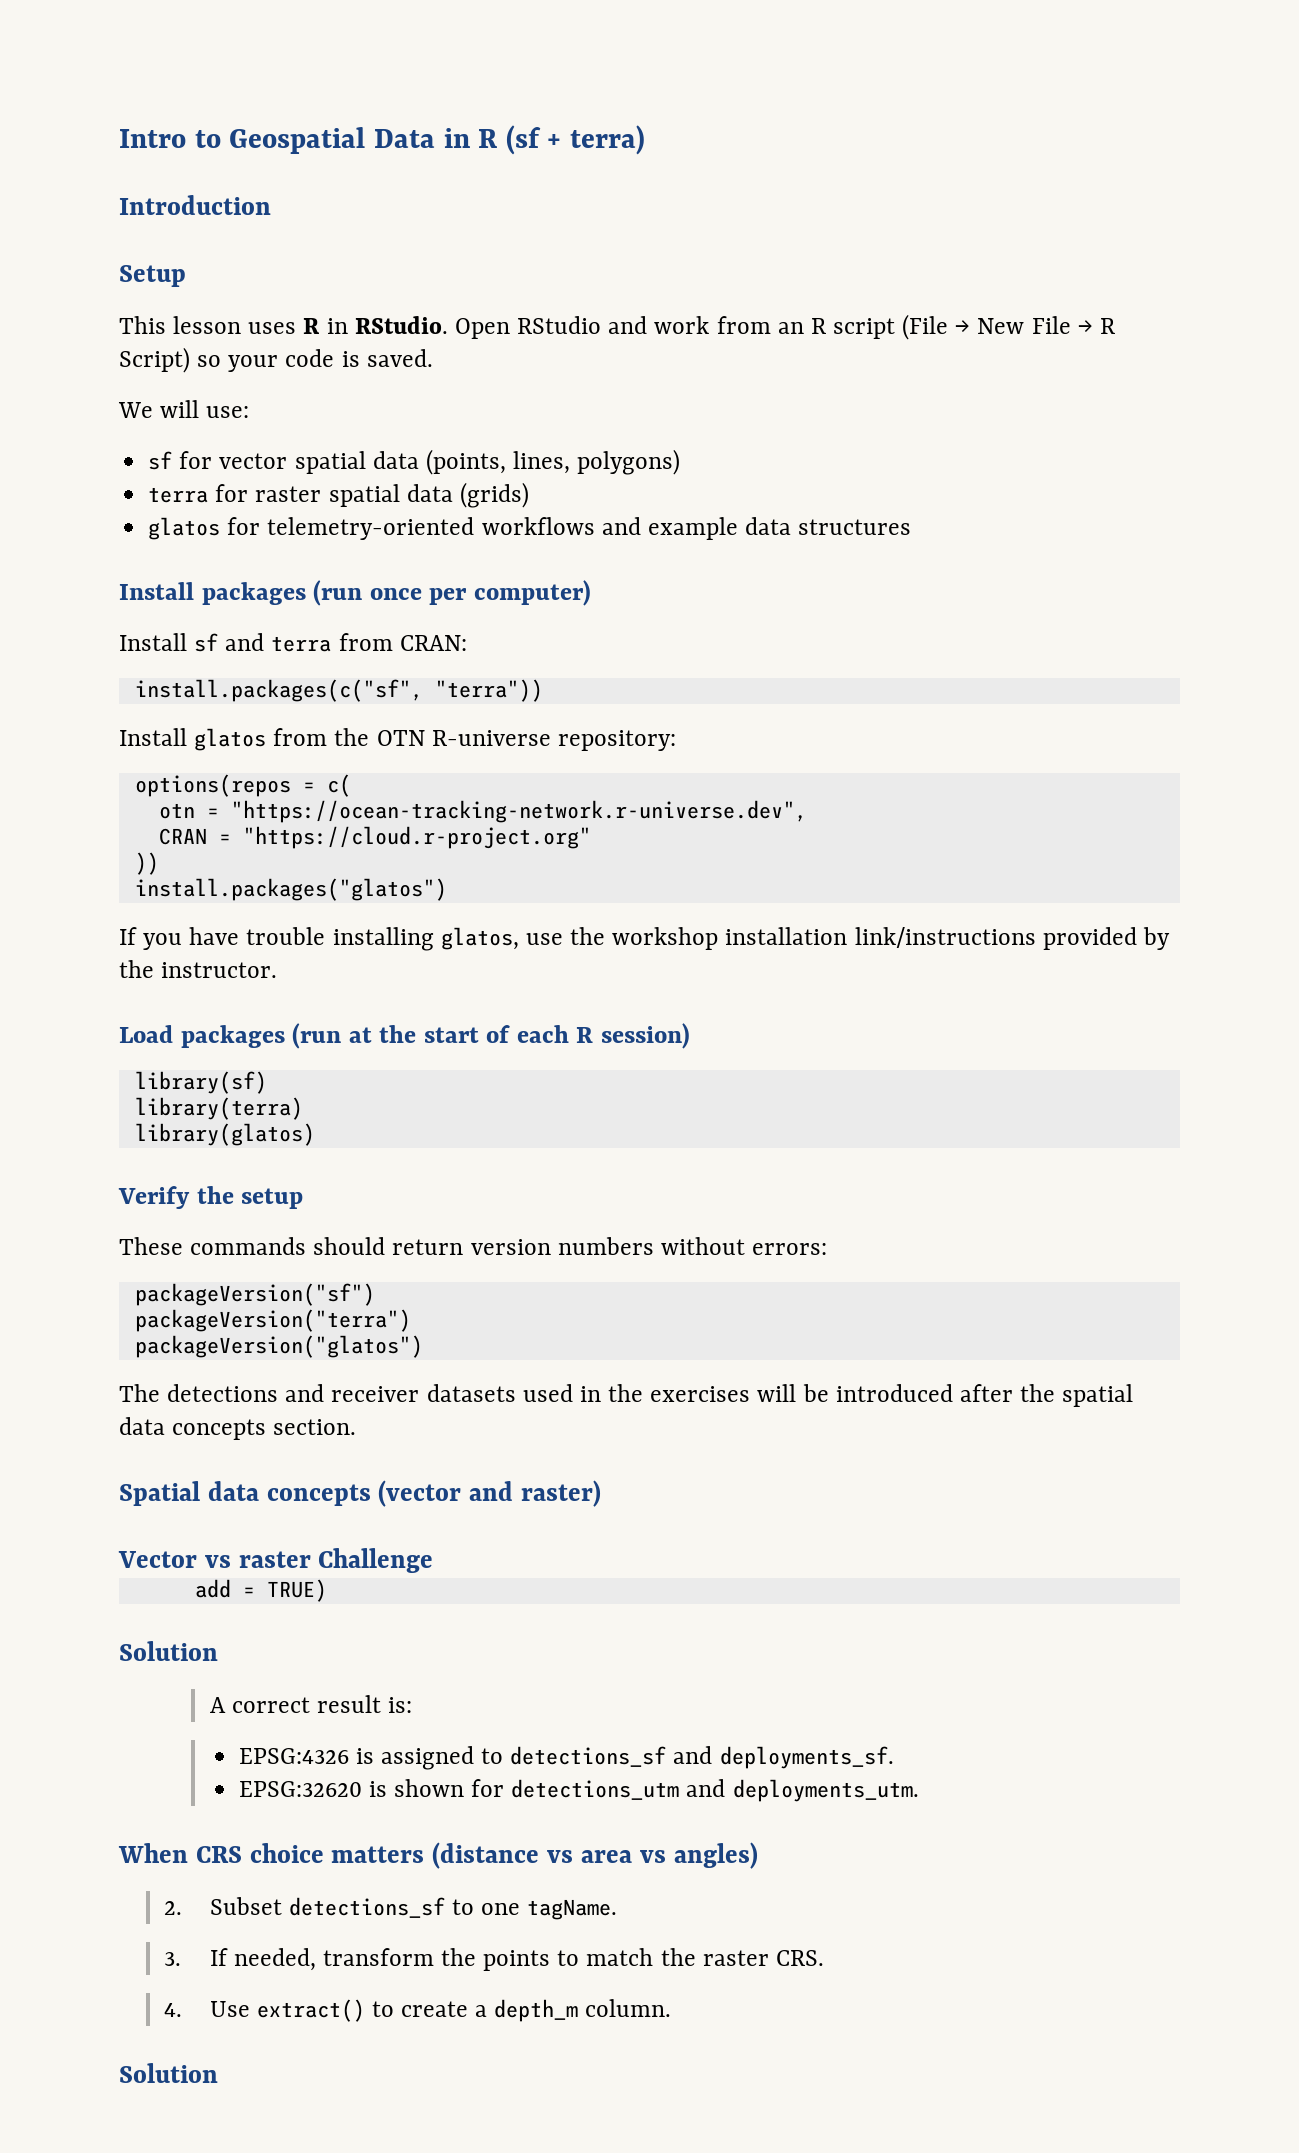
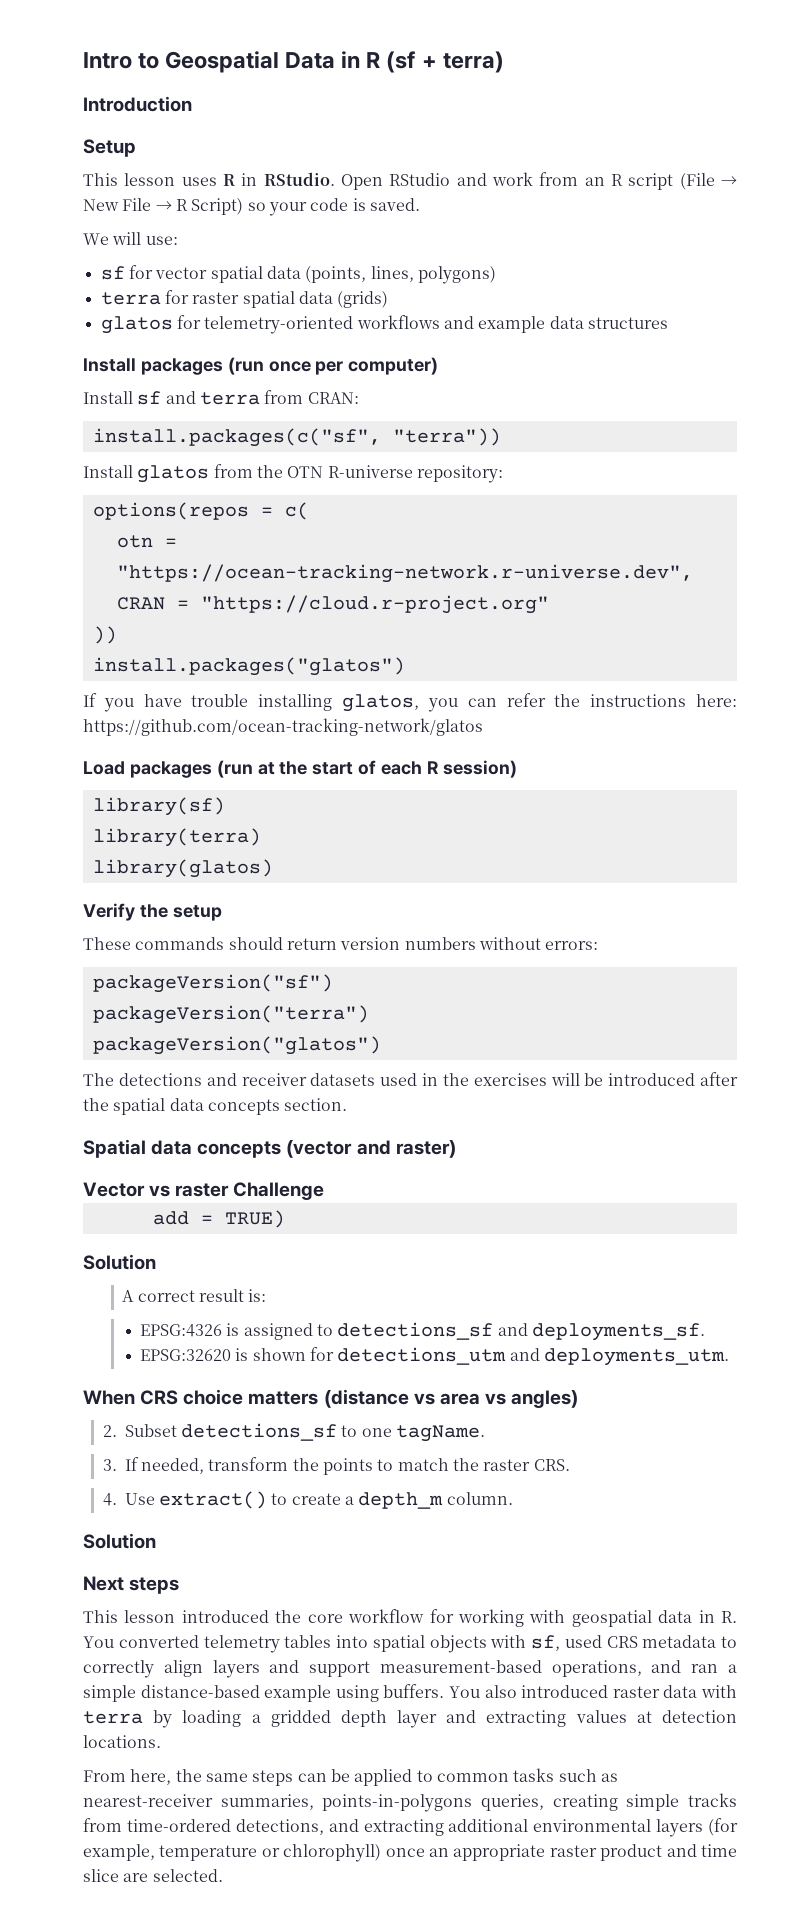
[525,927,1170,950] [119,960,278,978] use the workshop installation link/instructions provided by the instructor. -> [427,693,738,712] [83,718,483,736] you can refer the instructions here: https://github.com/ocean-tracking-network/glatos
(218, 2073) none -> [83,1576,180,1594] [83,1609,738,1627] [83,1635,737,1653] [83,1660,738,1678] [83,1684,738,1702] [83,1710,737,1728] [83,1735,161,1748] [83,1768,618,1786] [83,1793,737,1812] [83,1818,738,1837] [83,1844,738,1862] [83,1869,223,1882] // Next steps // This lesson introduced the core workflow for working with geospatial data in R. You converted telemetry tables into spatial objects with sf, used CRS metadata to correctly align layers and support measurement-based operations, and ran a simple distance-based example using buffers. You also introduced raster data with terra by loading a gridded depth layer and extracting values at detection locations. // From here, the same steps can be applied to common tasks such as nearest-receiver summaries, points-in-polygons queries, creating simple tracks from time-ordered detections, and extracting additional environmental layers (for example, temperature or chlorophyll) once an appropriate raster product and time slice are selected.

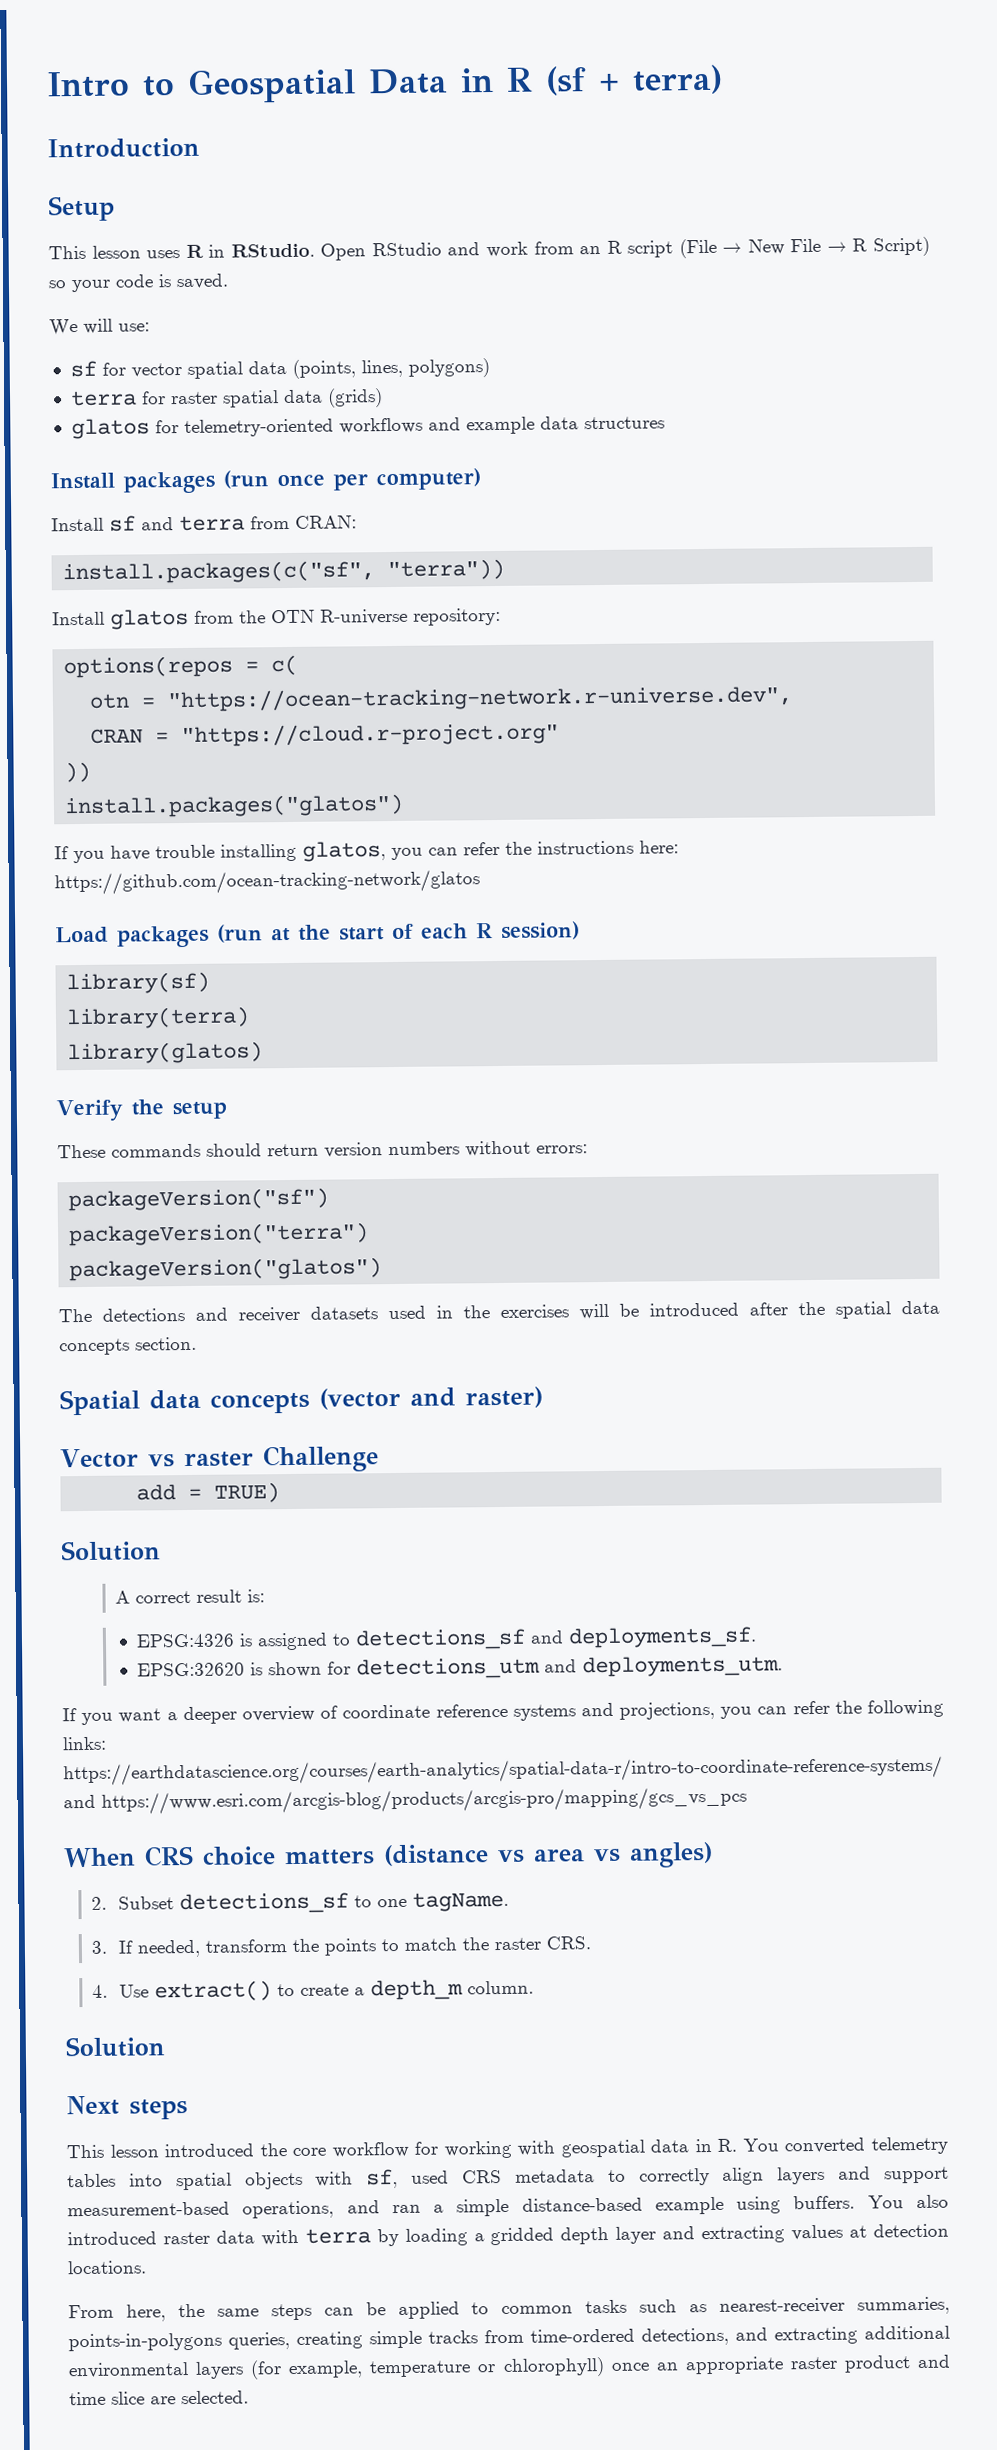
(729, 1357) none -> [62,1699,944,1726] [62,1736,107,1751] [63,1755,943,1787] [63,1786,747,1815] // If you want a deeper overview of coordinate reference systems and projections, you can refer the following links: https://earthdatascience.org/courses/earth-analytics/spatial-data-r/intro-to-coordinate-reference-systems/ and https://www.esri.com/arcgis-blog/products/arcgis-pro/mapping/gcs_vs_pcs

